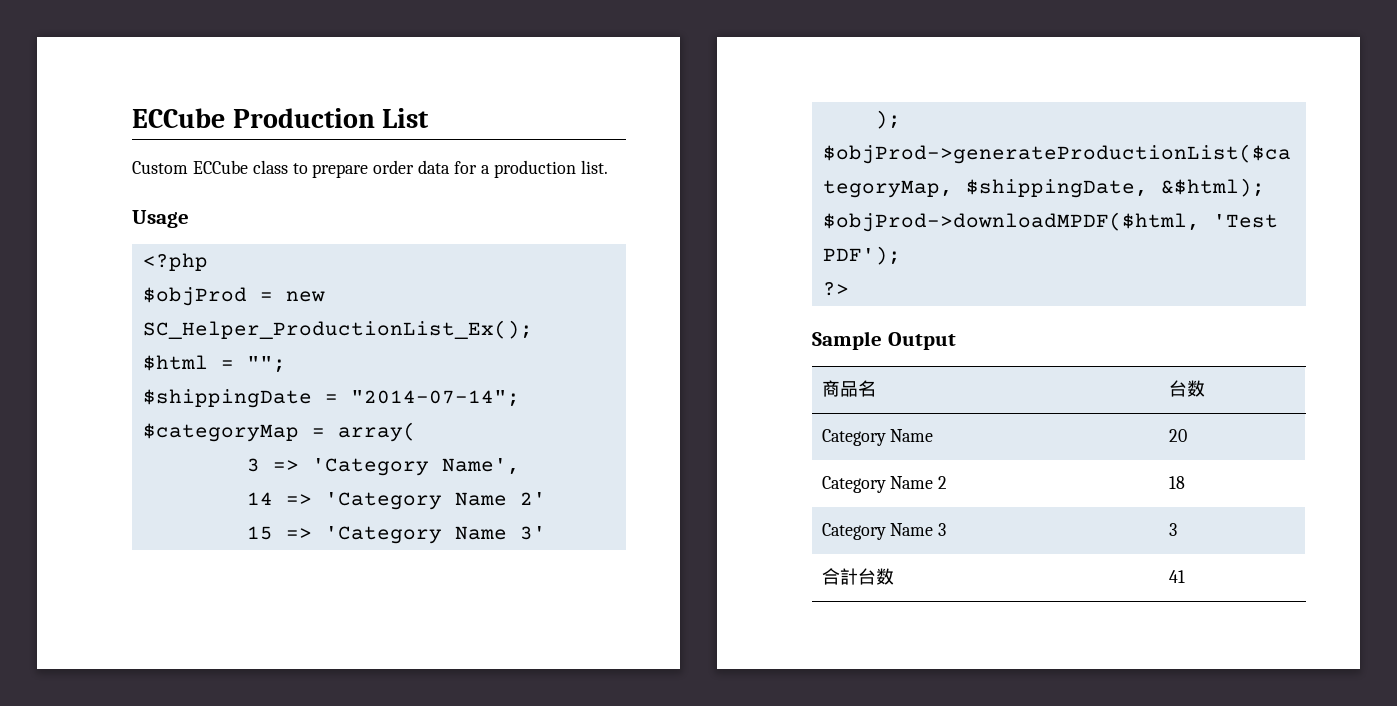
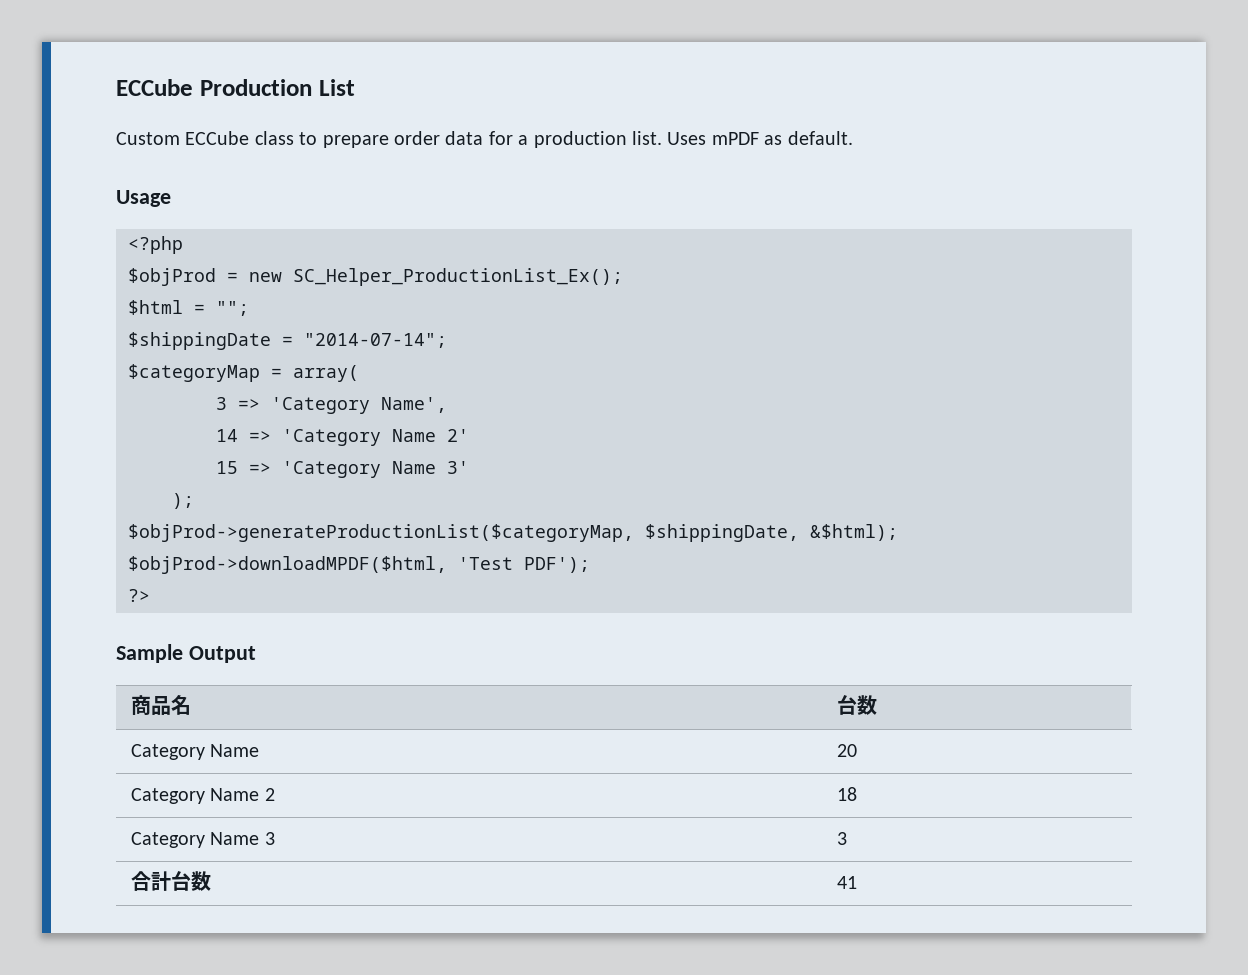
(608, 167) none -> [667,131,853,145] Uses mPDF as default.

